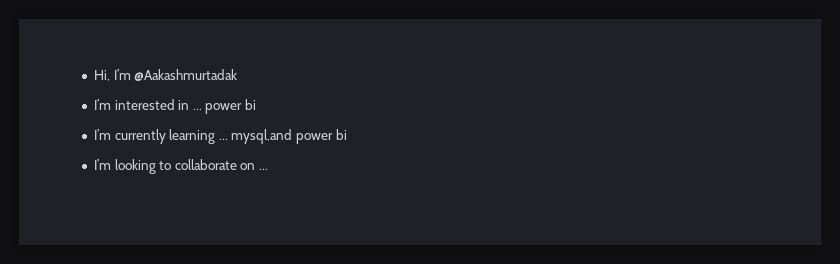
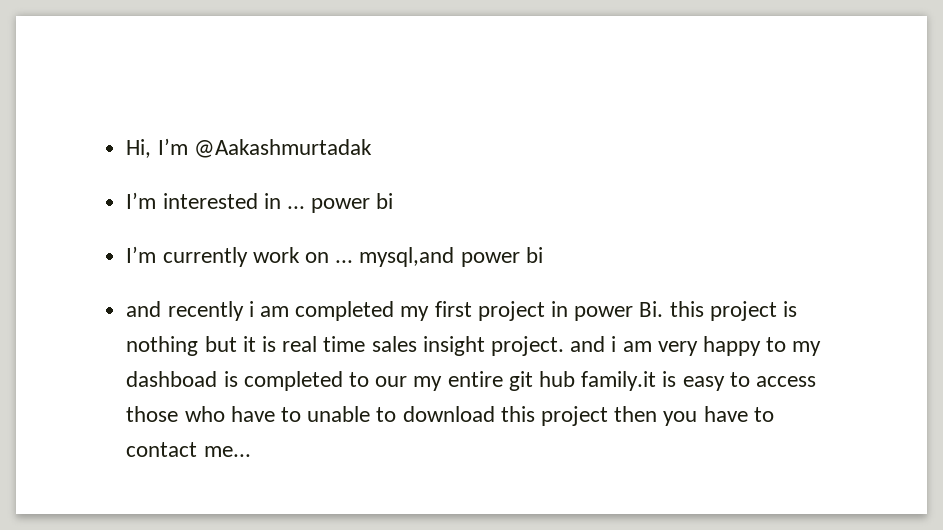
[169,129,216,144] learning -> [252,247,329,263] work on
[93,159,269,174] I’m looking to collaborate on ... -> [126,301,798,321] [126,336,822,356] [126,371,817,391] [126,406,774,426] [126,442,251,457] and recently i am completed my first project in power Bi. this project is nothing but it is real time sales insight project. and i am very happy to my dashboad is completed to our my entire git hub family.it is easy to access those who have to unable to download this project then you have to contact me...

